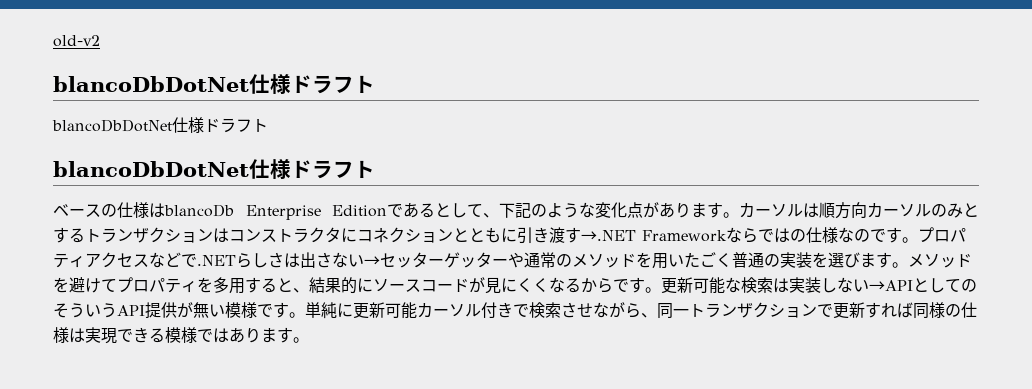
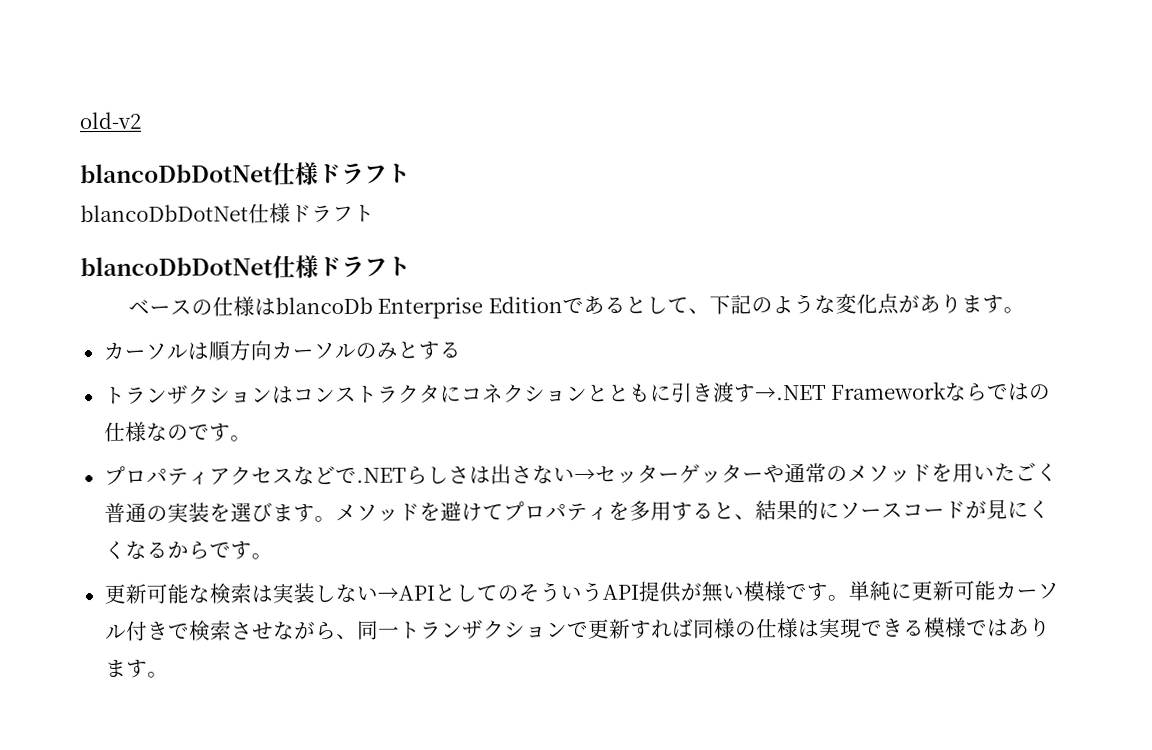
(739, 215) none -> (1025, 310) //
(85, 235) none -> (461, 350) //
(918, 240) none -> (252, 438) //
(661, 290) none -> (273, 556) //

